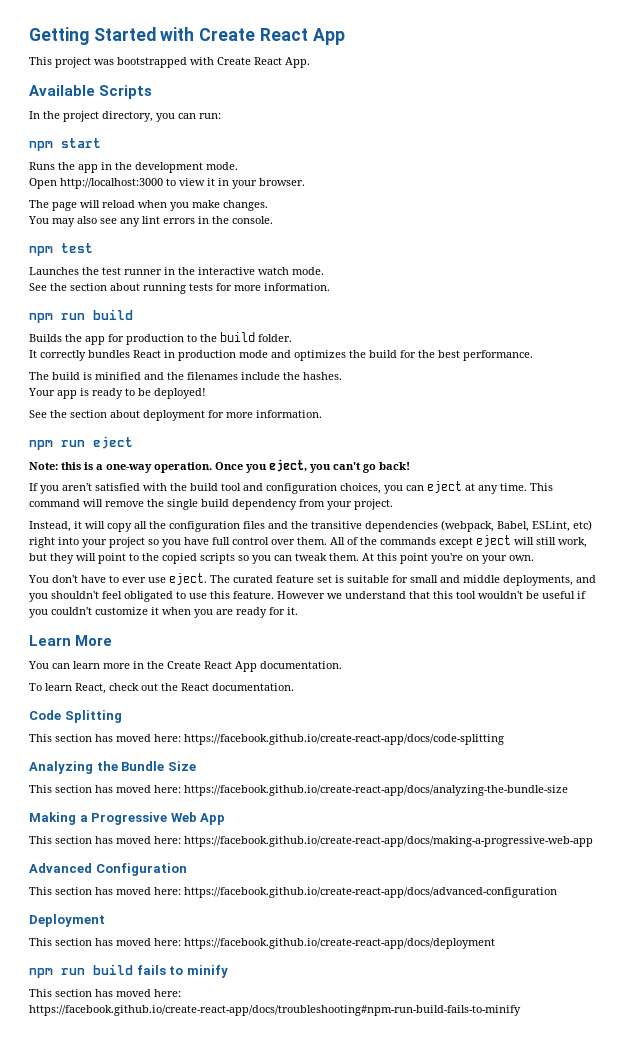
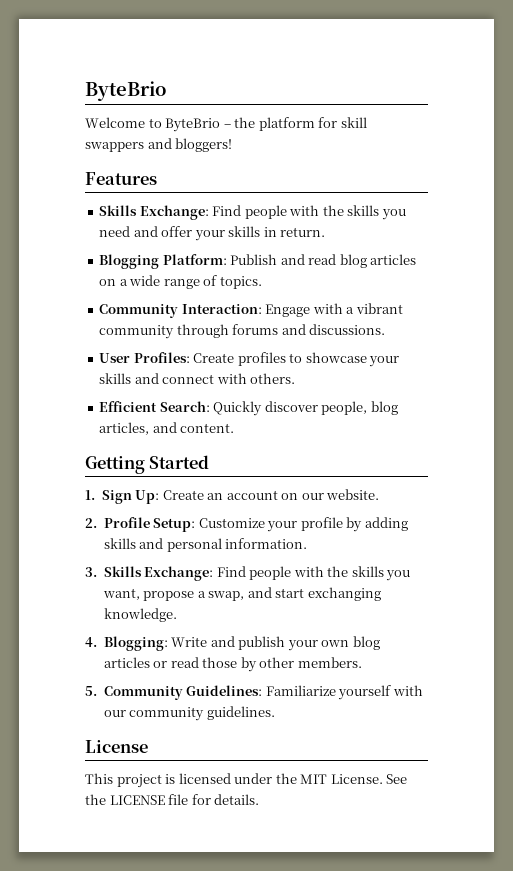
[29,27,345,45] [29,57,310,68] [29,85,153,99] [29,111,221,122] [29,138,101,151] [29,162,238,173] [29,178,305,189] [29,200,268,211] [28,216,273,227] [29,243,93,256] [29,267,324,275] [29,283,330,294] [29,309,133,323] [29,332,292,345] [29,350,533,361] [29,372,342,380] [28,388,206,399] [29,410,322,421] [29,436,133,450] [29,459,410,473] [29,481,553,494] [29,499,393,510] [29,520,592,532] [29,535,587,548] [29,553,534,564] [28,573,596,586] [29,591,586,602] [29,607,298,618] [29,635,113,646] [28,661,342,672] [29,683,294,694] [29,710,122,723] [29,734,504,745] [29,761,196,774] [29,785,568,796] [29,812,226,825] [29,836,593,847] [29,863,187,876] [29,887,557,898] [29,914,105,927] [29,938,495,949] [29,964,228,978] [29,989,181,997] [29,1005,521,1016] Getting Started with Create React App // This project was bootstrapped with Create React App. // Available Scripts // In the project directory, you can run: // npm start // Runs the app in the development mode. // Open http://localhost:3000 to view it in your browser. // The page will reload when you make changes. // You may also see any lint errors in the console. // npm test // Launches the test runner in the interactive watch mode. // See the section about running tests for more information. // npm run build // Builds the app for production to the build folder. // It correctly bundles React in production mode and optimizes the build for the best performance. // The build is minified and the filenames include the hashes. // Your app is ready to be deployed! // See the section about deployment for more information. // npm run eject // Note: this is a one-way operation. Once you eject, you can't go back! // If you aren't satisfied with the build tool and configuration choices, you can eject at any time. This command will remove the single build dependency from your project. // Instead, it will copy all the configuration files and the transitive dependencies (webpack, Babel, ESLint, etc) right into your project so you have full control over them. All of the commands except eject will still work, but they will point to the copied scripts so you can tweak them. At this point you're on your own. // You don't have to ever use eject. The curated feature set is suitable for small and middle deployments, and you shouldn't feel obligated to use this feature. However we understand that this tool wouldn't be useful if you couldn't customize it when you are ready for it. // Learn More // You can learn more in the Create React App documentation. // To learn React, check out the React documentation. // Code Splitting // This section has moved here: https://facebook.github.io/create-react-app/docs/code-splitting // Analyzing the Bundle Size // This section has moved here: https://facebook.github.io/create-react-app/docs/analyzing-the-bundle-size // Making a Progressive Web App // This section has moved here: https://facebook.github.io/create-react-app/docs/making-a-progressive-web-app // Advanced Configuration // This section has moved here: https://facebook.github.io/create-react-app/docs/advanced-configuration // Deployment // This section has moved here: https://facebook.github.io/create-react-app/docs/deployment // npm run build fails to minify // This section has moved here: https://facebook.github.io/create-react-app/docs/troubleshooting#npm-run-build-fails-to-minify -> [85,81,167,101] [85,117,367,132] [85,138,233,152] [85,172,157,185] [99,205,406,220] [99,226,326,241] [99,254,417,269] [99,275,262,289] [99,303,403,318] [99,324,386,339] [99,352,400,367] [99,373,296,384] [99,401,398,416] [99,422,235,435] [85,455,210,474] [85,489,380,504] [85,517,408,532] [103,538,308,552] [85,566,411,581] [102,587,381,601] [103,608,177,622] [85,636,380,651] [103,657,362,672] [85,685,423,700] [103,706,275,721] [85,740,148,753] [85,773,408,788] [85,794,260,805] ByteBrio // Welcome to ByteBrio – the platform for skill swappers and bloggers! // Features // Skills Exchange: Find people with the skills you need and offer your skills in return. // Blogging Platform: Publish and read blog articles on a wide range of topics. // Community Interaction: Engage with a vibrant community through forums and discussions. // User Profiles: Create profiles to showcase your skills and connect with others. // Efficient Search: Quickly discover people, blog articles, and content. // Getting Started // 1. Sign Up: Create an account on our website. // 2. Profile Setup: Customize your profile by adding skills and personal information. // 3. Skills Exchange: Find people with the skills you want, propose a swap, and start exchanging knowledge. // 4. Blogging: Write and publish your own blog articles or read those by other members. // 5. Community Guidelines: Familiarize yourself with our community guidelines. // License // This project is licensed under the MIT License. See the LICENSE file for details.

